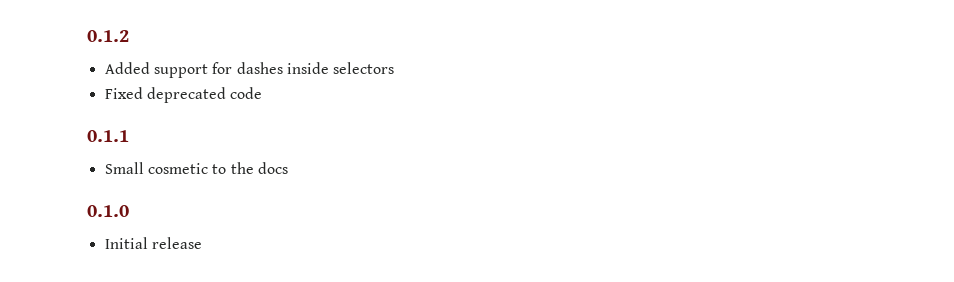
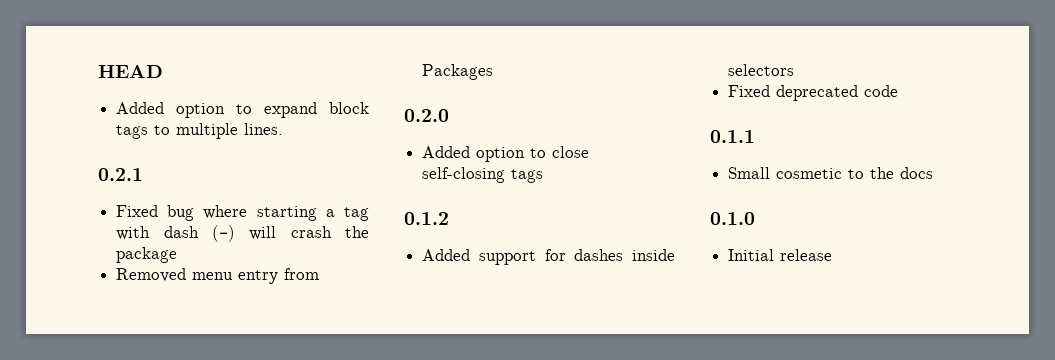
(87, 36) none -> [98,65,163,78] [116,102,369,118] [116,123,284,139] [98,168,143,181] [116,205,369,221] [116,225,369,242] [116,247,178,263] [116,268,320,284] [422,64,494,80] [404,109,449,122] [422,146,590,162] [422,167,544,183] HEAD // Added option to expand block tags to multiple lines. // 0.2.1 // Fixed bug where starting a tag with dash (-) will crash the package // Removed menu entry from Packages // 0.2.0 // Added option to close self-closing tags //

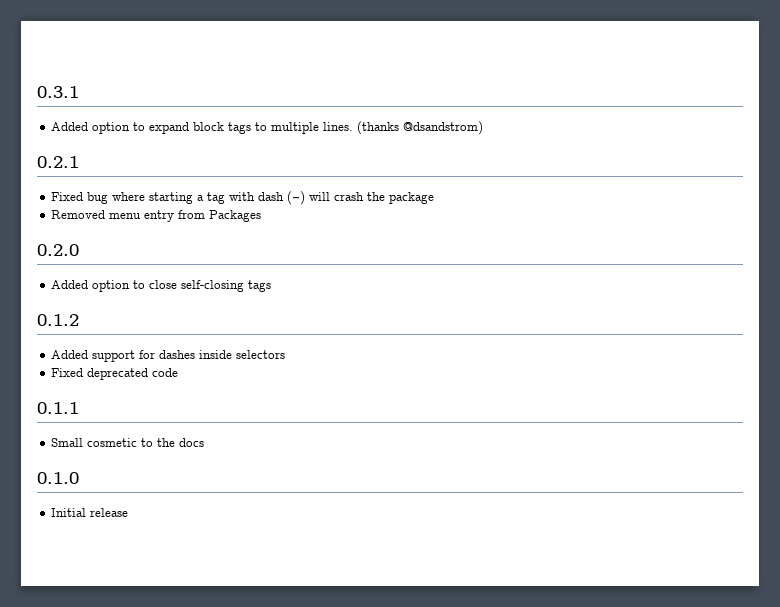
[98,65,163,78] HEAD -> [37,86,79,98] 0.3.1
(284, 129) none -> [357,121,484,135] (thanks @dsandstrom)

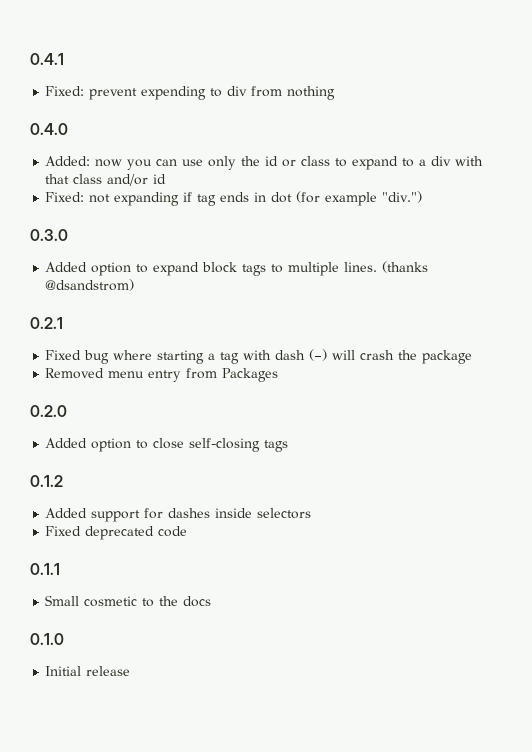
[37,86,79,98] 0.3.1 -> [30,53,64,65] [45,86,336,100] [30,123,68,135] [45,156,484,170] [45,174,167,186] [45,191,423,206] [30,229,68,241] 0.4.1 // Fixed: prevent expending to div from nothing // 0.4.0 // Added: now you can use only the id or class to expand to a div with that class and/or id // Fixed: not expanding if tag ends in dot (for example "div.") // 0.3.0

